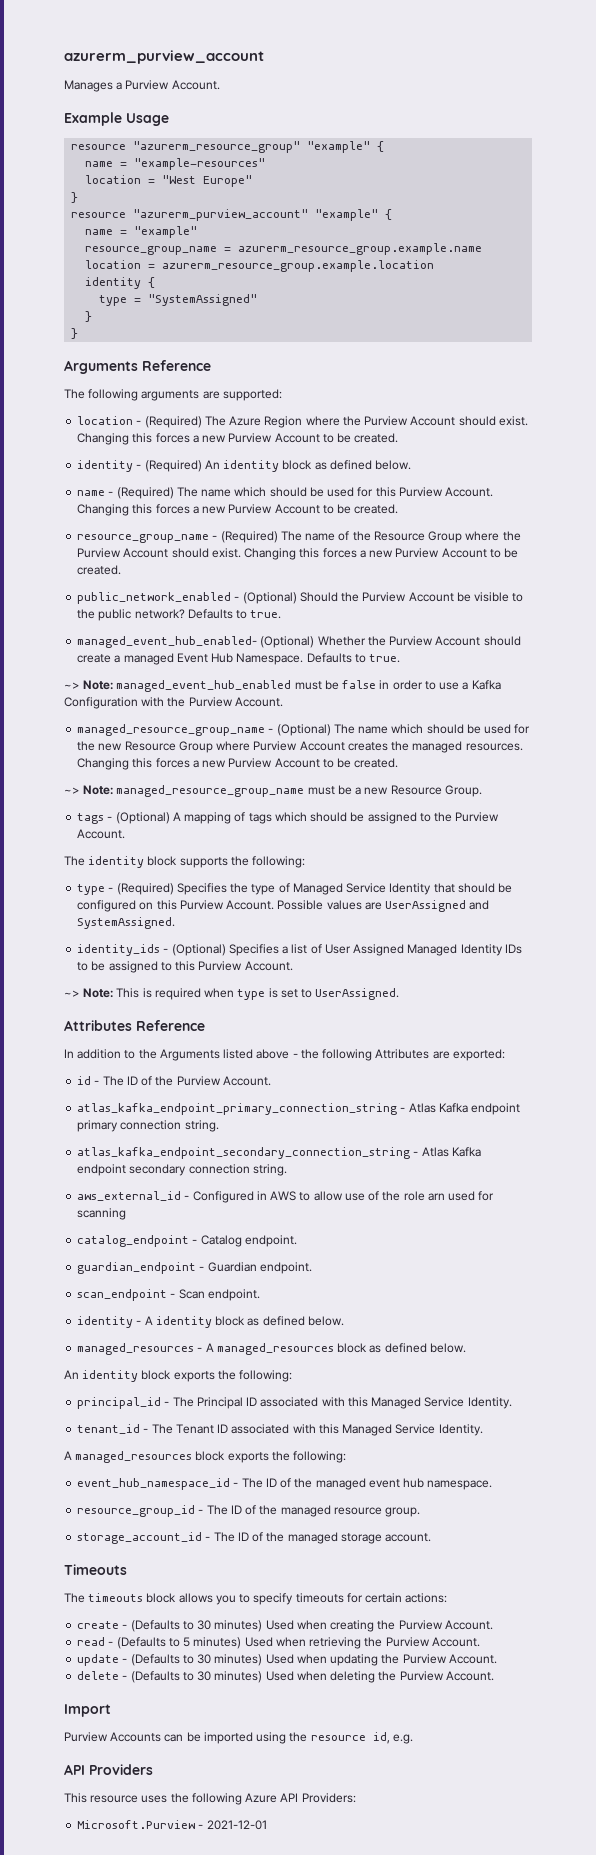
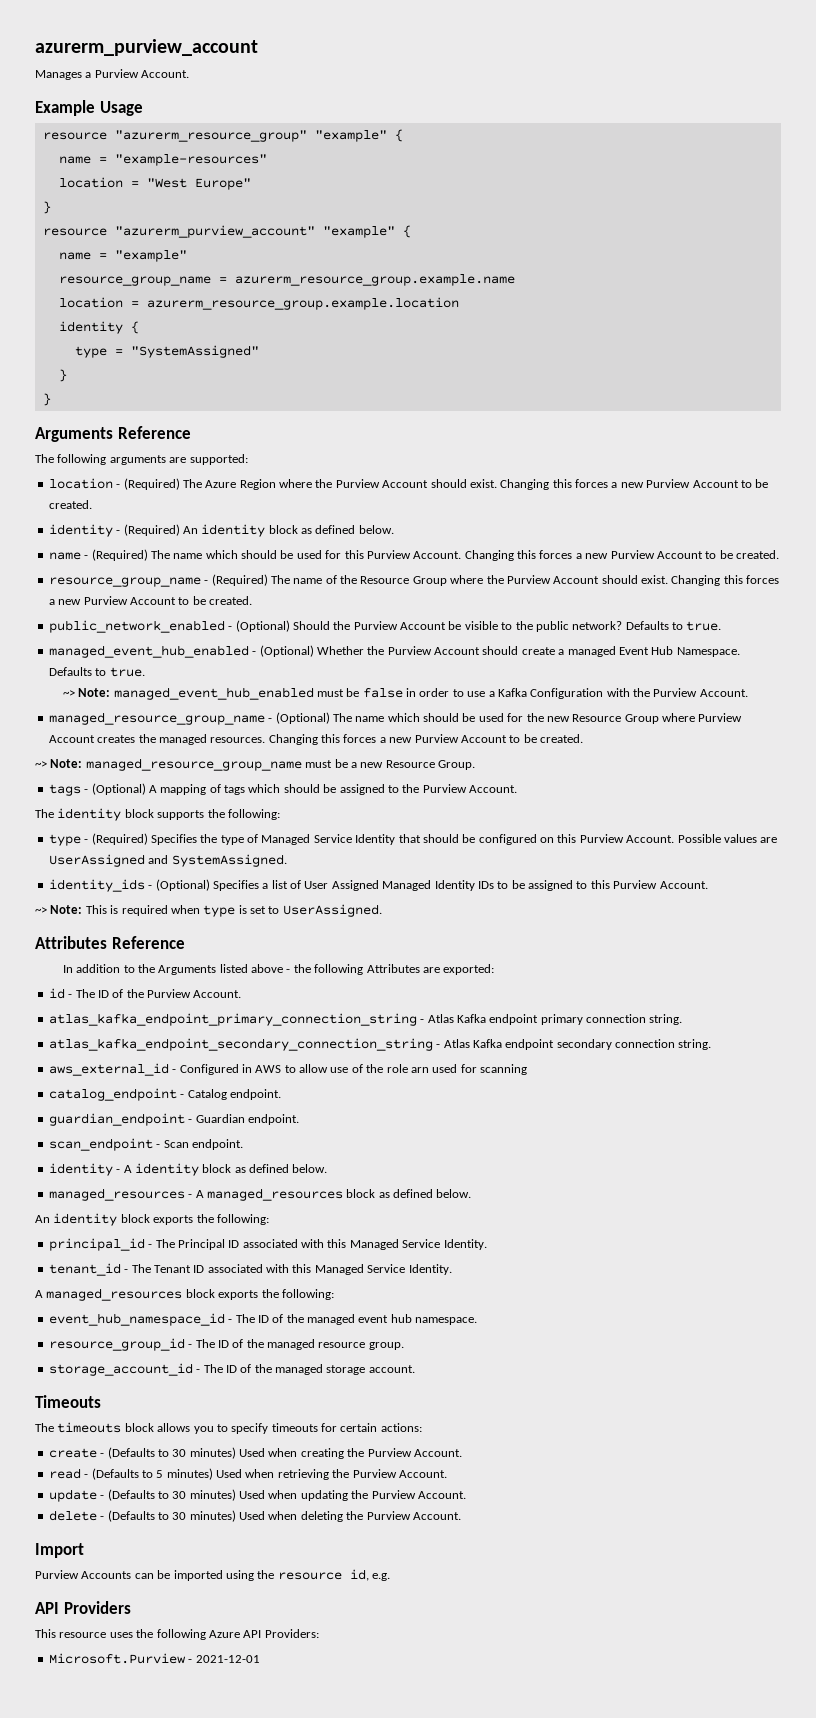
[77,636,258,648] managed_event_hub_enabled- -> [48,645,257,658] managed_event_hub_enabled -

